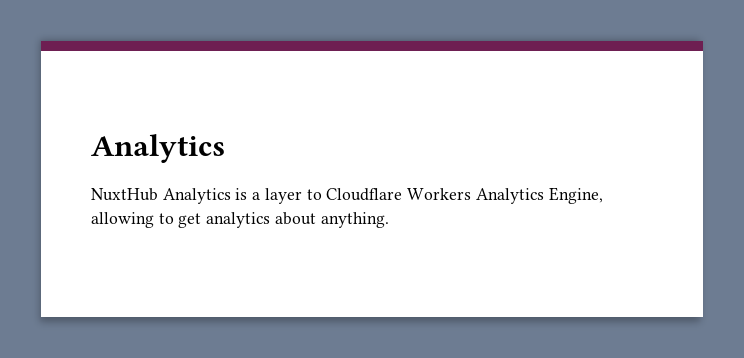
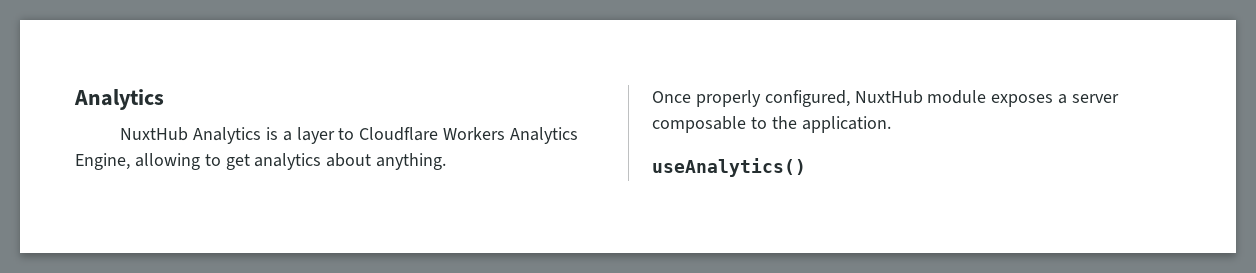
(389, 220) none -> [652,90,1120,107] [652,116,891,133] [652,158,806,177] // Once properly configured, NuxtHub module exposes a server composable to the application. // useAnalytics()

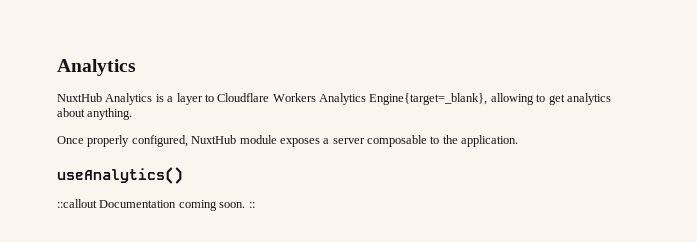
[75,153,130,170] Engine, -> [369,93,488,105] Engine{target=_blank},
(806, 167) none -> [57,199,255,211] // ::callout Documentation coming soon. ::

